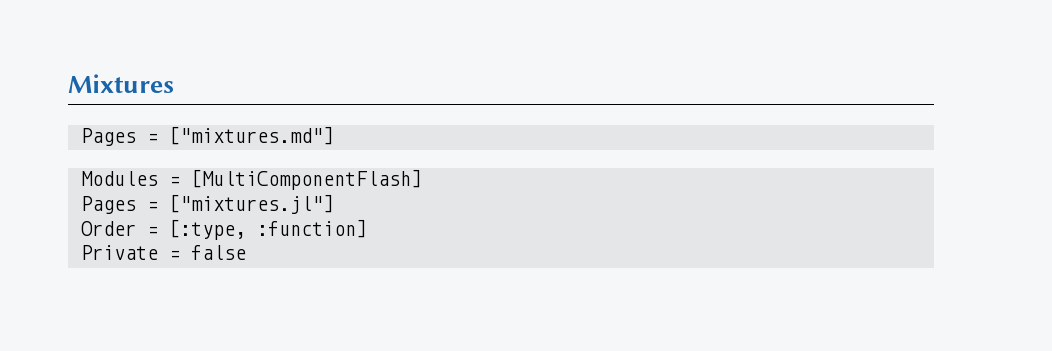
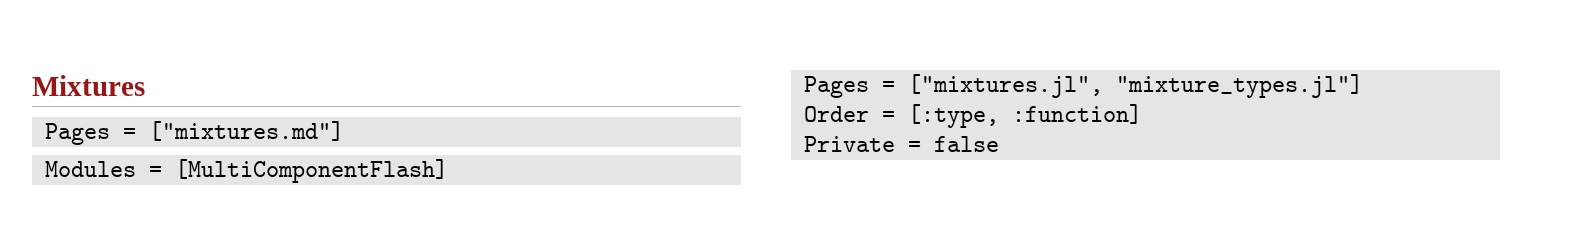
[169,194,335,214] ["mixtures.jl"] -> [907,74,1363,98] ["mixtures.jl", "mixture_types.jl"]

